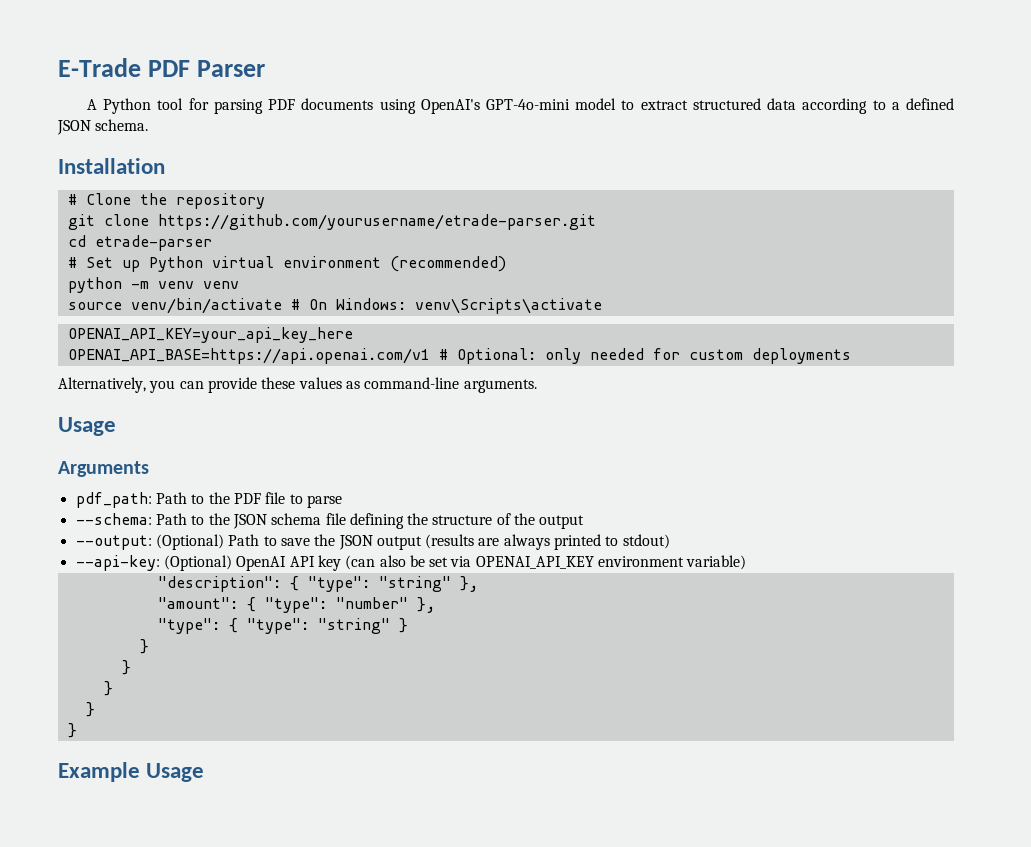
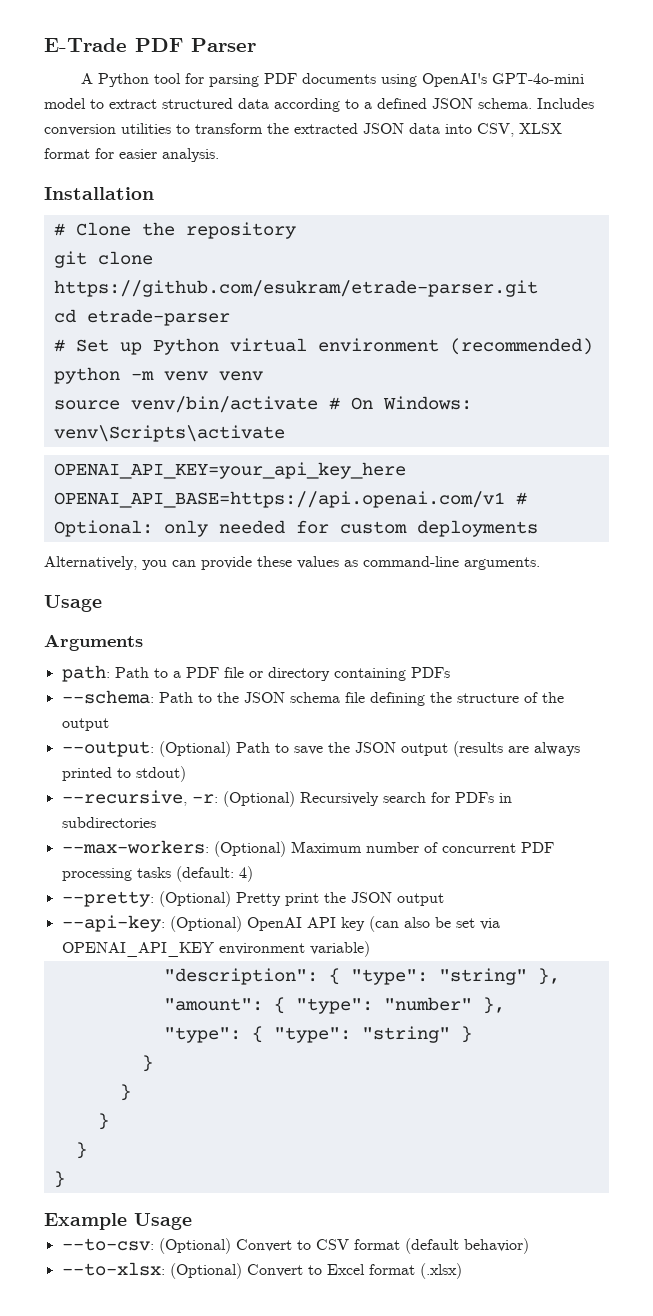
(149, 125) none -> [537,98,594,109] [44,123,562,137] [44,148,219,162] Includes conversion utilities to transform the extracted JSON data into CSV, XLSX format for easier analysis.
[157,214,596,230] https://github.com/yourusername/etrade-parser.git -> [53,280,538,297] https://github.com/esukram/etrade-parser.git
[75,492,230,508] pdf_path: Path to the -> [61,665,181,682] path: Path to a
[289,494,342,508] to parse -> [248,667,450,681] or directory containing PDFs
(670, 541) none -> [61,790,512,807] [61,817,156,828] [61,840,554,857] [61,866,253,882] [61,891,444,907] // --recursive, -r: (Optional) Recursively search for PDFs in subdirectories // --max-workers: (Optional) Maximum number of concurrent PDF processing tasks (default: 4) // --pretty: (Optional) Pretty print the JSON output
(205, 772) none -> [61,1238,529,1254] [61,1262,462,1279] // --to-csv: (Optional) Convert to CSV format (default behavior) // --to-xlsx: (Optional) Convert to Excel format (.xlsx)

